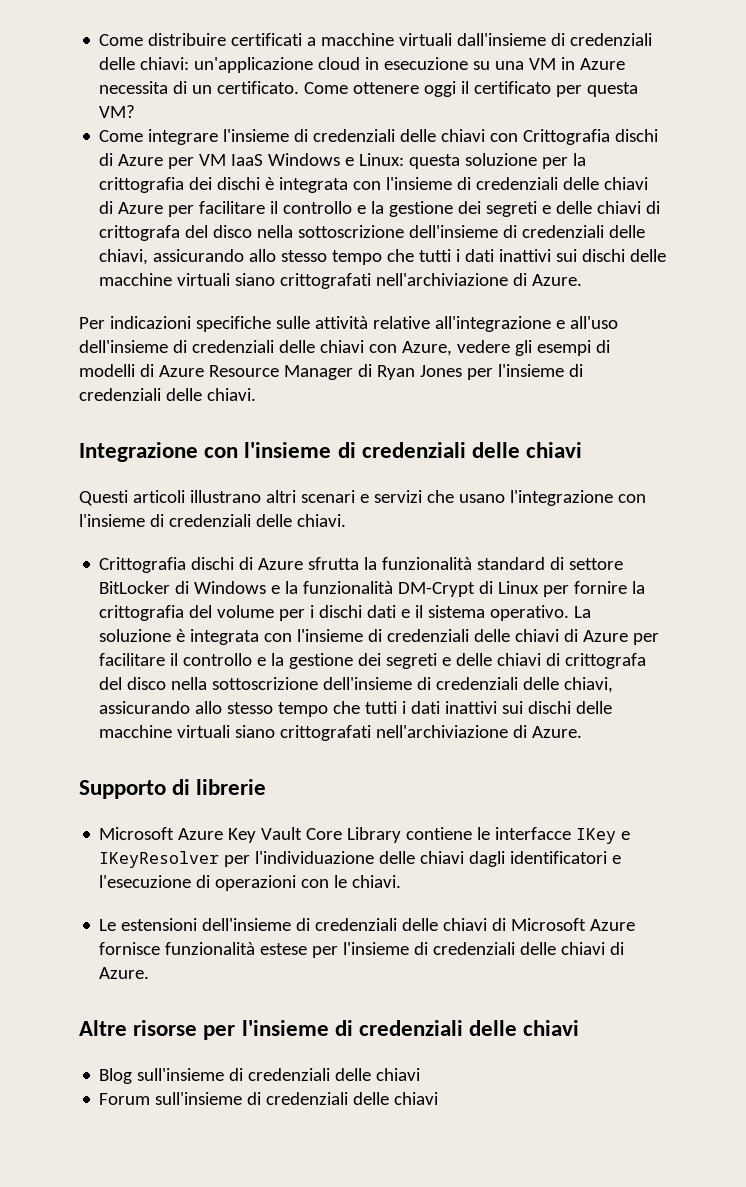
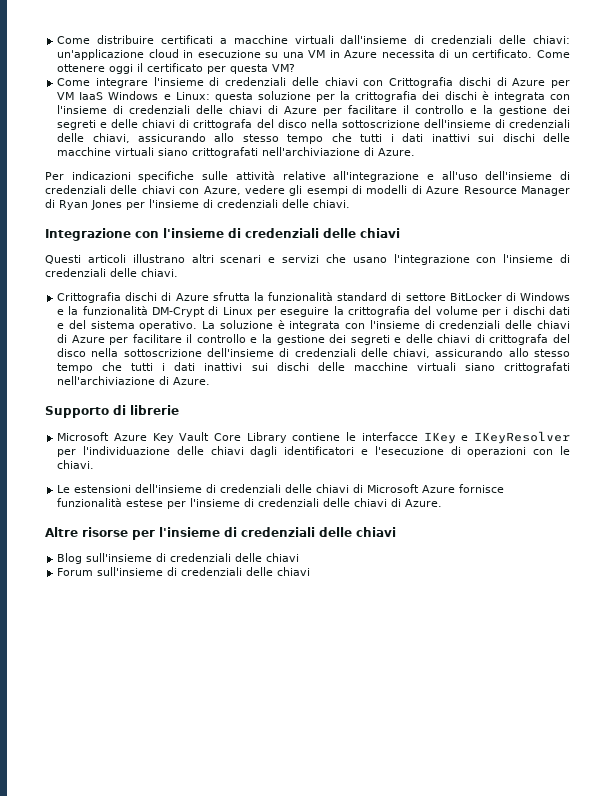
[574,581,628,594] fornire -> [280,307,330,317] eseguire
[415,605,424,618] il -> [68,320,86,329] del

